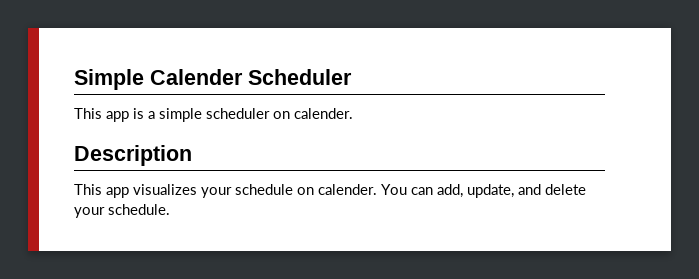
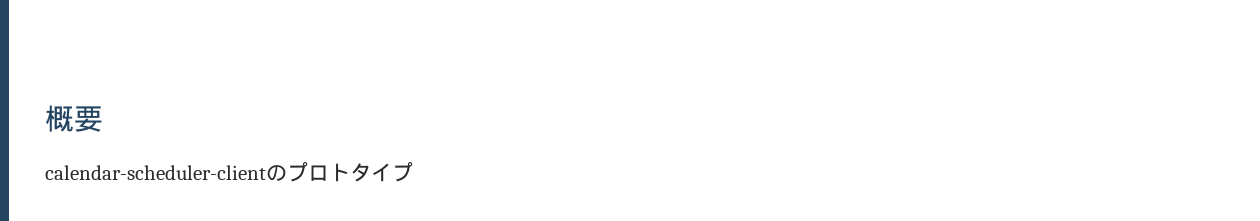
[74,69,352,90] [74,108,353,122] [74,145,192,166] [74,184,586,198] [74,204,170,218] Simple Calender Scheduler // This app is a simple scheduler on calender. // Description // This app visualizes your schedule on calender. You can add, update, and delete your schedule. -> [45,105,103,132] [45,162,413,182] 概要 // calendar-scheduler-clientのプロトタイプ

